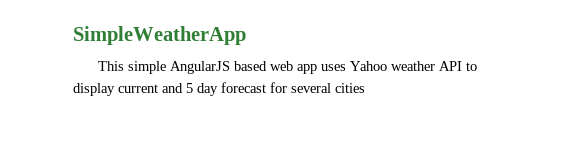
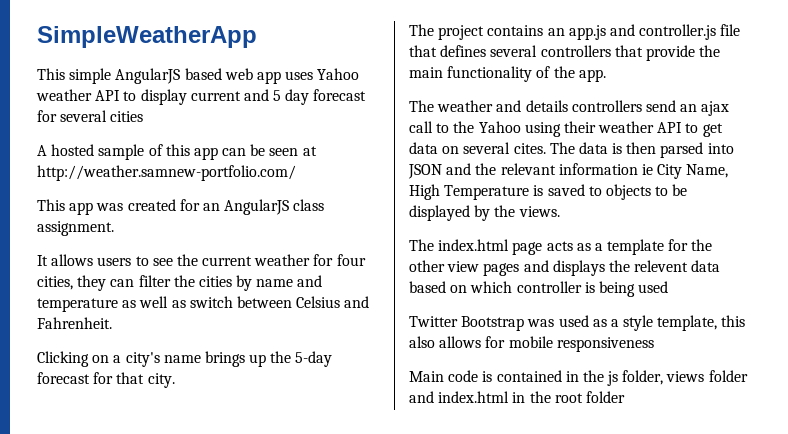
(365, 88) none -> [37,144,317,160] [37,165,296,181] [37,199,325,215] [37,221,114,236] [37,254,366,266] [37,275,323,291] [37,296,370,312] [37,317,112,329] [37,351,333,367] [37,372,175,388] [409,24,741,40] [409,45,721,61] [409,66,606,82] [409,100,730,116] [409,121,723,137] [409,142,734,158] [408,163,729,179] [409,184,688,200] [409,205,560,221] [409,239,713,255] [409,260,721,276] [409,281,669,297] [409,315,746,331] [409,336,654,352] [409,370,748,386] [409,391,625,403] // A hosted sample of this app can be seen at http://weather.samnew-portfolio.com/ // This app was created for an AngularJS class assignment. // It allows users to see the current weather for four cities, they can filter the cities by name and temperature as well as switch between Celsius and Fahrenheit. // Clicking on a city's name brings up the 5-day forecast for that city. // The project contains an app.js and controller.js file that defines several controllers that provide the main functionality of the app. // The weather and details controllers send an ajax call to the Yahoo using their weather API to get data on several cites. The data is then parsed into JSON and the relevant information ie City Name, High Temperature is saved to objects to be displayed by the views. // The index.html page acts as a template for the other view pages and displays the relevent data based on which controller is being used // Twitter Bootstrap was used as a style template, this also allows for mobile responsiveness // Main code is contained in the js folder, views folder and index.html in the root folder

